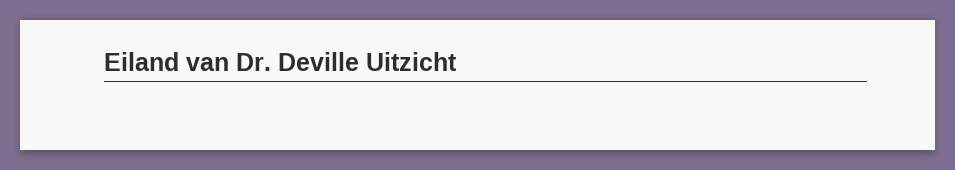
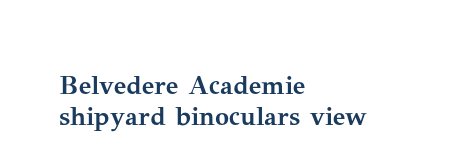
[104,52,457,71] Eiland van Dr. Deville Uitzicht -> [59,76,305,95] [59,107,367,132] Belvedere Academie shipyard binoculars view

